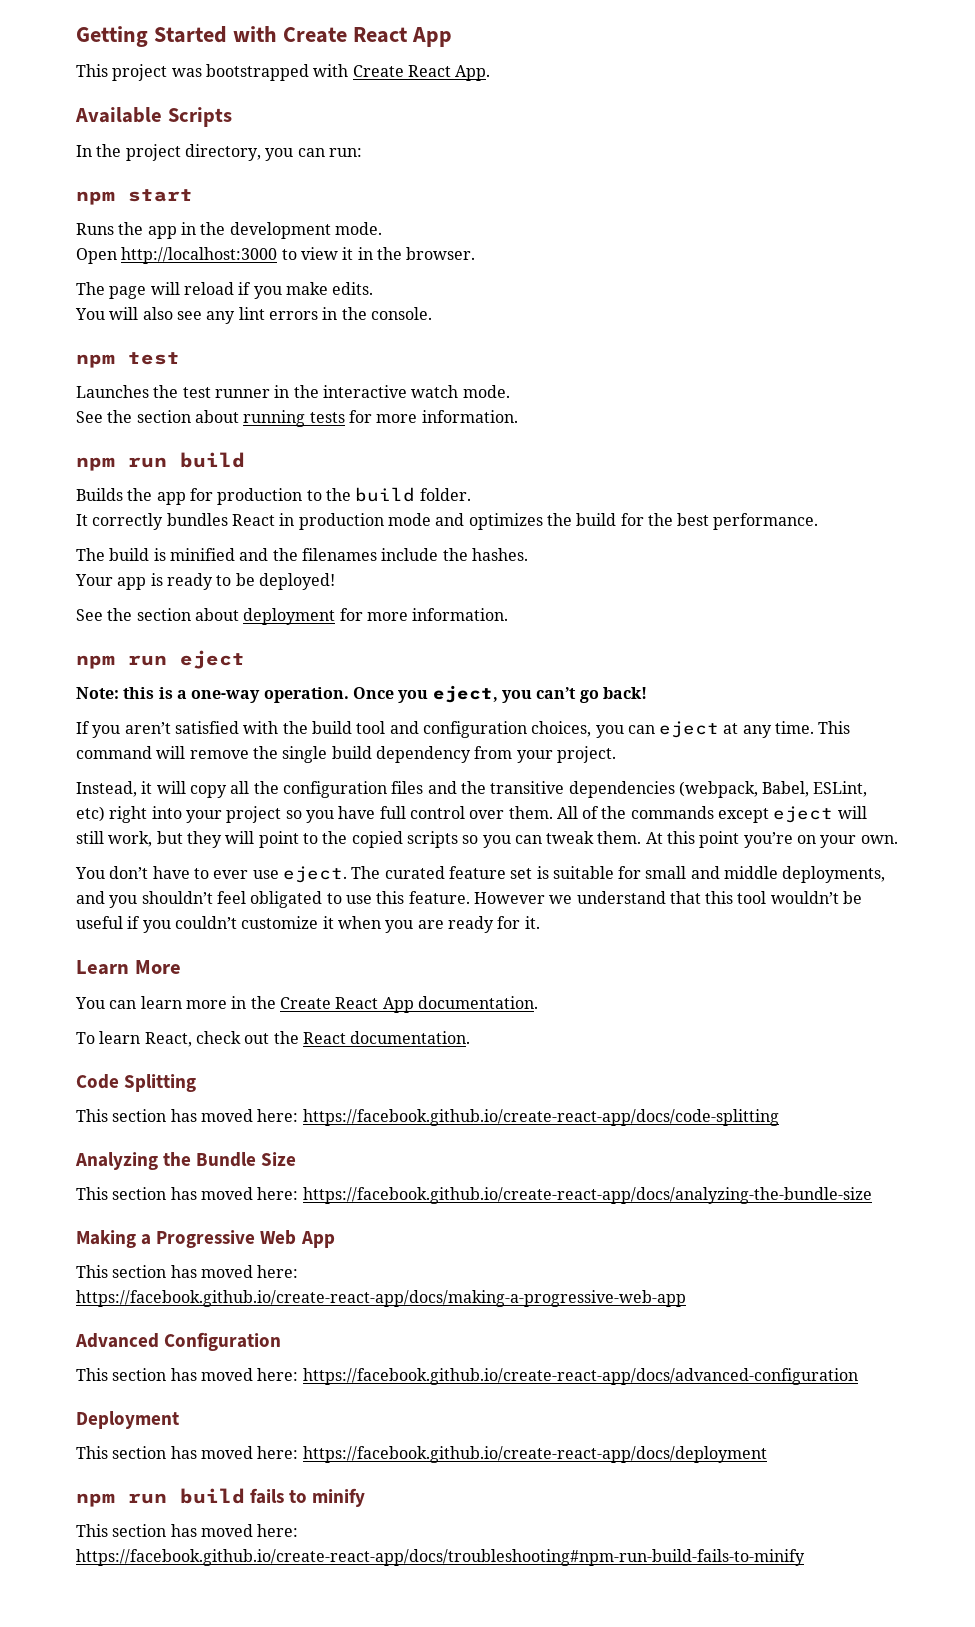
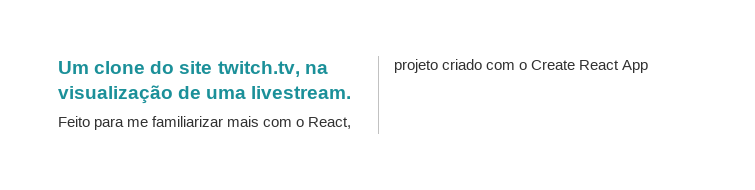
[76,26,452,47] [76,64,491,81] [75,107,232,127] [76,144,362,161] [76,189,193,205] [76,222,382,239] [76,247,476,264] [76,282,374,299] [75,307,432,324] [76,352,180,368] [76,385,510,398] [76,410,518,427] [76,452,245,471] [76,487,471,505] [76,513,819,530] [76,548,528,561] [75,573,335,590] [76,608,509,625] [76,650,245,669] [76,685,647,703] [76,721,851,738] [76,746,616,763] [76,781,868,798] [76,806,867,823] [76,831,898,848] [75,866,886,883] [76,891,863,908] [76,916,540,933] [76,960,181,975] [75,996,538,1013] [76,1031,471,1047] [76,1074,197,1092] [76,1109,779,1126] [75,1152,297,1170] [76,1187,872,1204] [76,1230,335,1248] [76,1265,299,1278] [76,1290,686,1307] [75,1332,282,1351] [76,1368,858,1385] [76,1411,179,1429] [76,1446,767,1463] [76,1488,366,1507] [76,1524,299,1537] [76,1549,805,1566] Getting Started with Create React App // This project was bootstrapped with Create React App. // Available Scripts // In the project directory, you can run: // npm start // Runs the app in the development mode. // Open http://localhost:3000 to view it in the browser. // The page will reload if you make edits. // You will also see any lint errors in the console. // npm test // Launches the test runner in the interactive watch mode. // See the section about running tests for more information. // npm run build // Builds the app for production to the build folder. // It correctly bundles React in production mode and optimizes the build for the best performance. // The build is minified and the filenames include the hashes. // Your app is ready to be deployed! // See the section about deployment for more information. // npm run eject // Note: this is a one-way operation. Once you eject, you can’t go back! // If you aren’t satisfied with the build tool and configuration choices, you can eject at any time. This command will remove the single build dependency from your project. // Instead, it will copy all the configuration files and the transitive dependencies (webpack, Babel, ESLint, etc) right into your project so you have full control over them. All of the commands except eject will still work, but they will point to the copied scripts so you can tweak them. At this point you’re on your own. // You don’t have to ever use eject. The curated feature set is suitable for small and middle deployments, and you shouldn’t feel obligated to use this feature. However we understand that this tool wouldn’t be useful if you couldn’t customize it when you are ready for it. // Learn More // You can learn more in the Create React App documentation. // To learn React, check out the React documentation. // Code Splitting // This section has moved here: https://facebook.github.io/create-react-app/docs/code-splitting // Analyzing the Bundle Size // This section has moved here: https://facebook.github.io/create-react-app/docs/analyzing-the-bundle-size // Making a Progressive Web App // This section has moved here: https://facebook.github.io/create-react-app/docs/making-a-progressive-web-app // Advanced Configuration // This section has moved here: https://facebook.github.io/create-react-app/docs/advanced-configuration // Deployment // This section has moved here: https://facebook.github.io/create-react-app/docs/deployment // npm run build fails to minify // This section has moved here: https://facebook.github.io/create-react-app/docs/troubleshooting#npm-run-build-fails-to-minify -> [58,61,328,77] [58,85,352,104] [58,116,352,130] [394,59,649,73] Um clone do site twitch.tv, na visualização de uma livestream. // Feito para me familiarizar mais com o React, projeto criado com o Create React App

